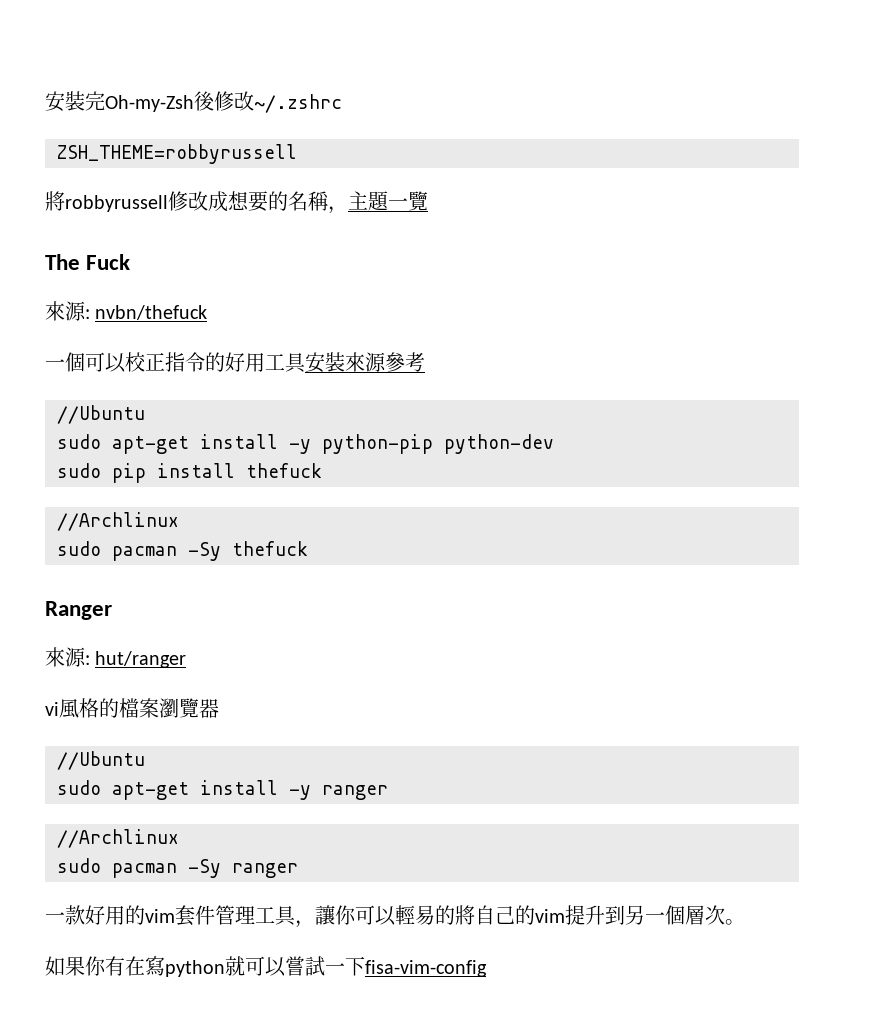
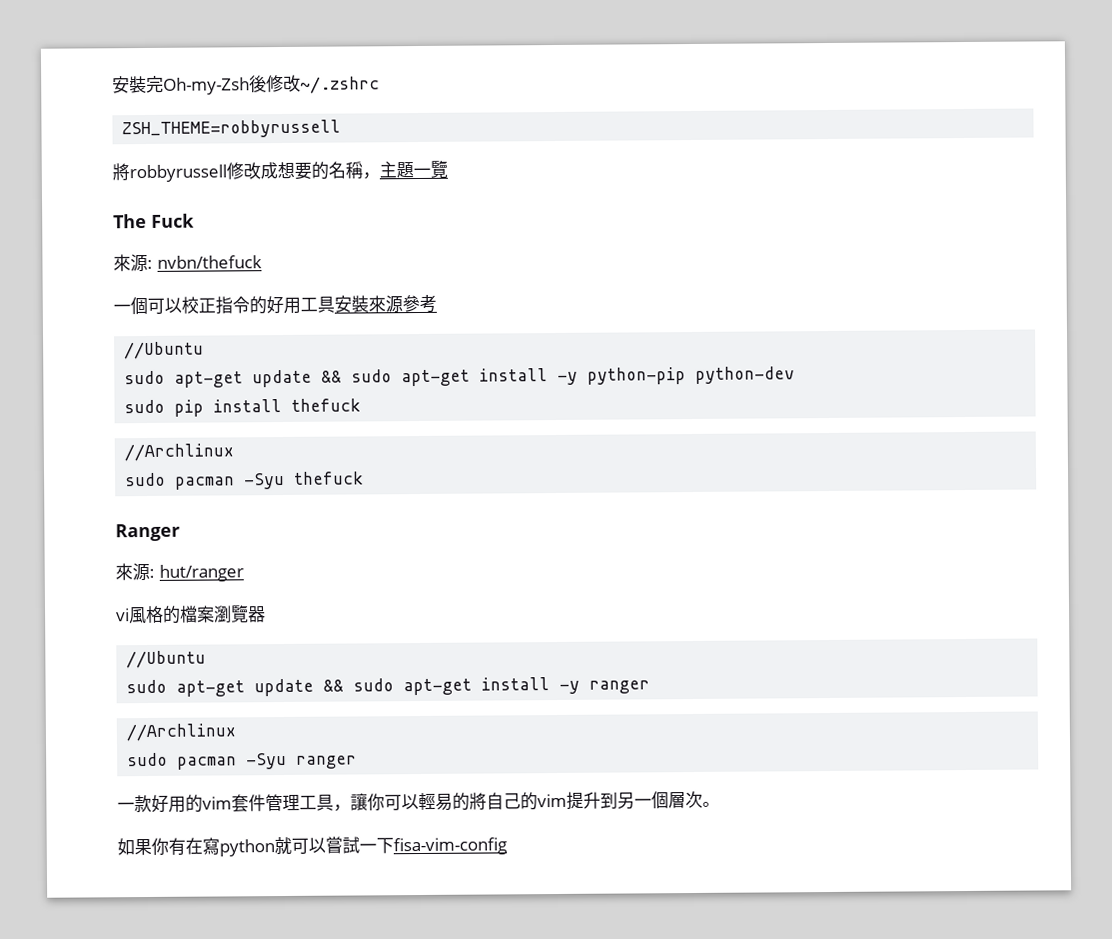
(189, 445) none -> [252,369,471,388] update && sudo apt-get
[188,542,221,561] -Sy -> [244,472,286,490] -Syu
(189, 791) none -> [254,678,473,697] update && sudo apt-get
[188,859,221,878] -Sy -> [246,752,288,770] -Syu

